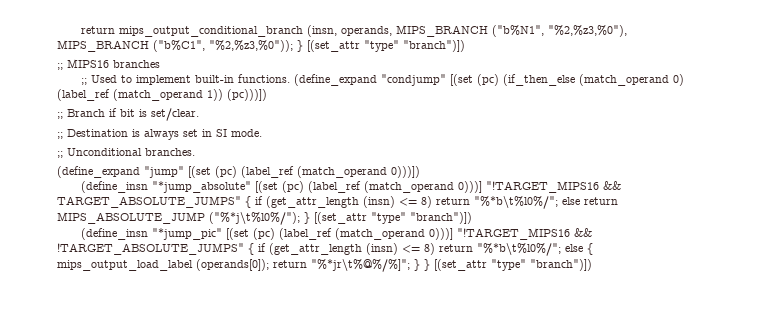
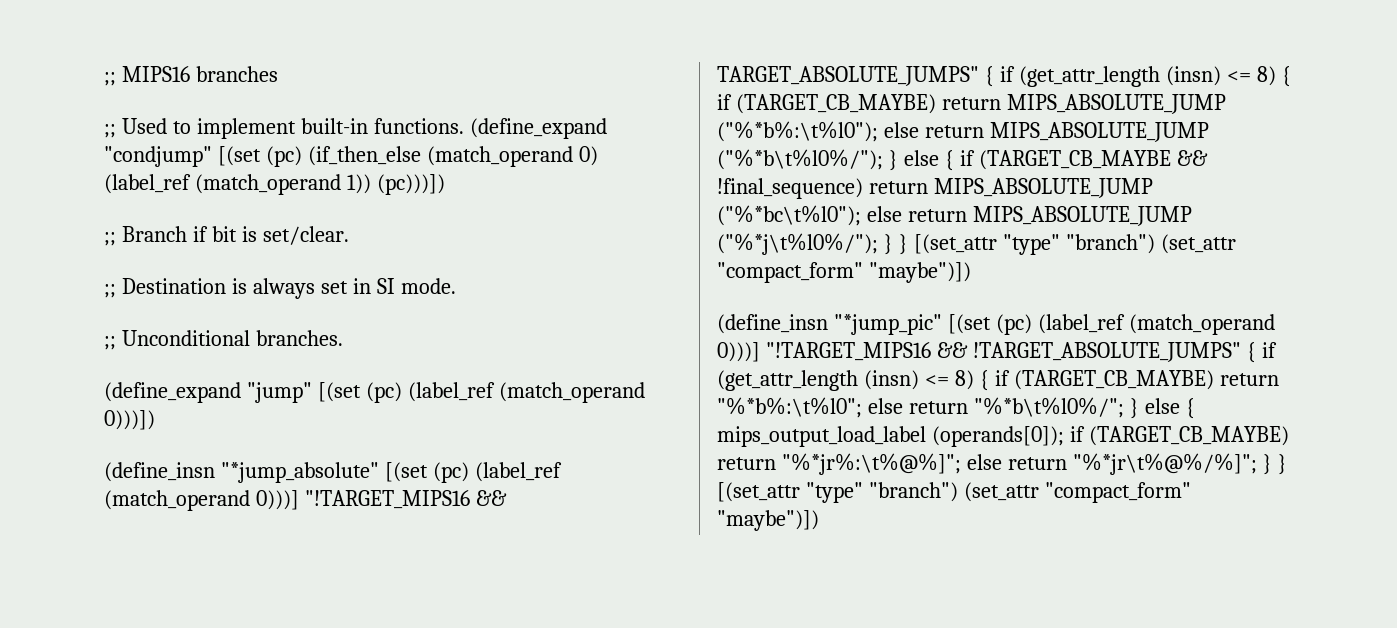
[80,25,627,37] [57,40,465,52] return mips_output_conditional_branch (insn, operands, MIPS_BRANCH ("b%N1", "%2,%z3,%0"), MIPS_BRANCH ("b%C1", "%2,%z3,%0")); } [(set_attr "type" "branch")]) // -> (104, 79) none
[436,196,558,209] return "%*b\t%l0%/"; -> [1281,66,1291,87] [717,94,1226,114] [717,121,1209,142] [717,149,1208,171] [717,178,1153,199] [717,205,861,226] { if (TARGET_CB_MAYBE) return MIPS_ABSOLUTE_JUMP ("%*b%:\t%l0"); else return MIPS_ABSOLUTE_JUMP ("%*b\t%l0%/"); } else { if (TARGET_CB_MAYBE && !final_sequence) return MIPS_ABSOLUTE_JUMP ("%*bc\t%l0");
[314,212,472,224] [(set_attr "type" "branch")]) -> [898,234,1236,255] [717,262,971,283] } [(set_attr "type" "branch") (set_attr "compact_form" "maybe")])
[439,243,561,256] return "%*b\t%l0%/"; -> [979,370,1279,391] [717,397,1139,419] { if (TARGET_CB_MAYBE) return "%*b%:\t%l0"; else return "%*b\t%l0%/"; }
(269, 265) none -> [1069,426,1289,446] [717,453,1002,475] if (TARGET_CB_MAYBE) return "%*jr%:\t%@%]"; else
[530,259,592,271] "branch")]) -> [868,482,1191,503] [717,510,819,531] "branch") (set_attr "compact_form" "maybe")])

